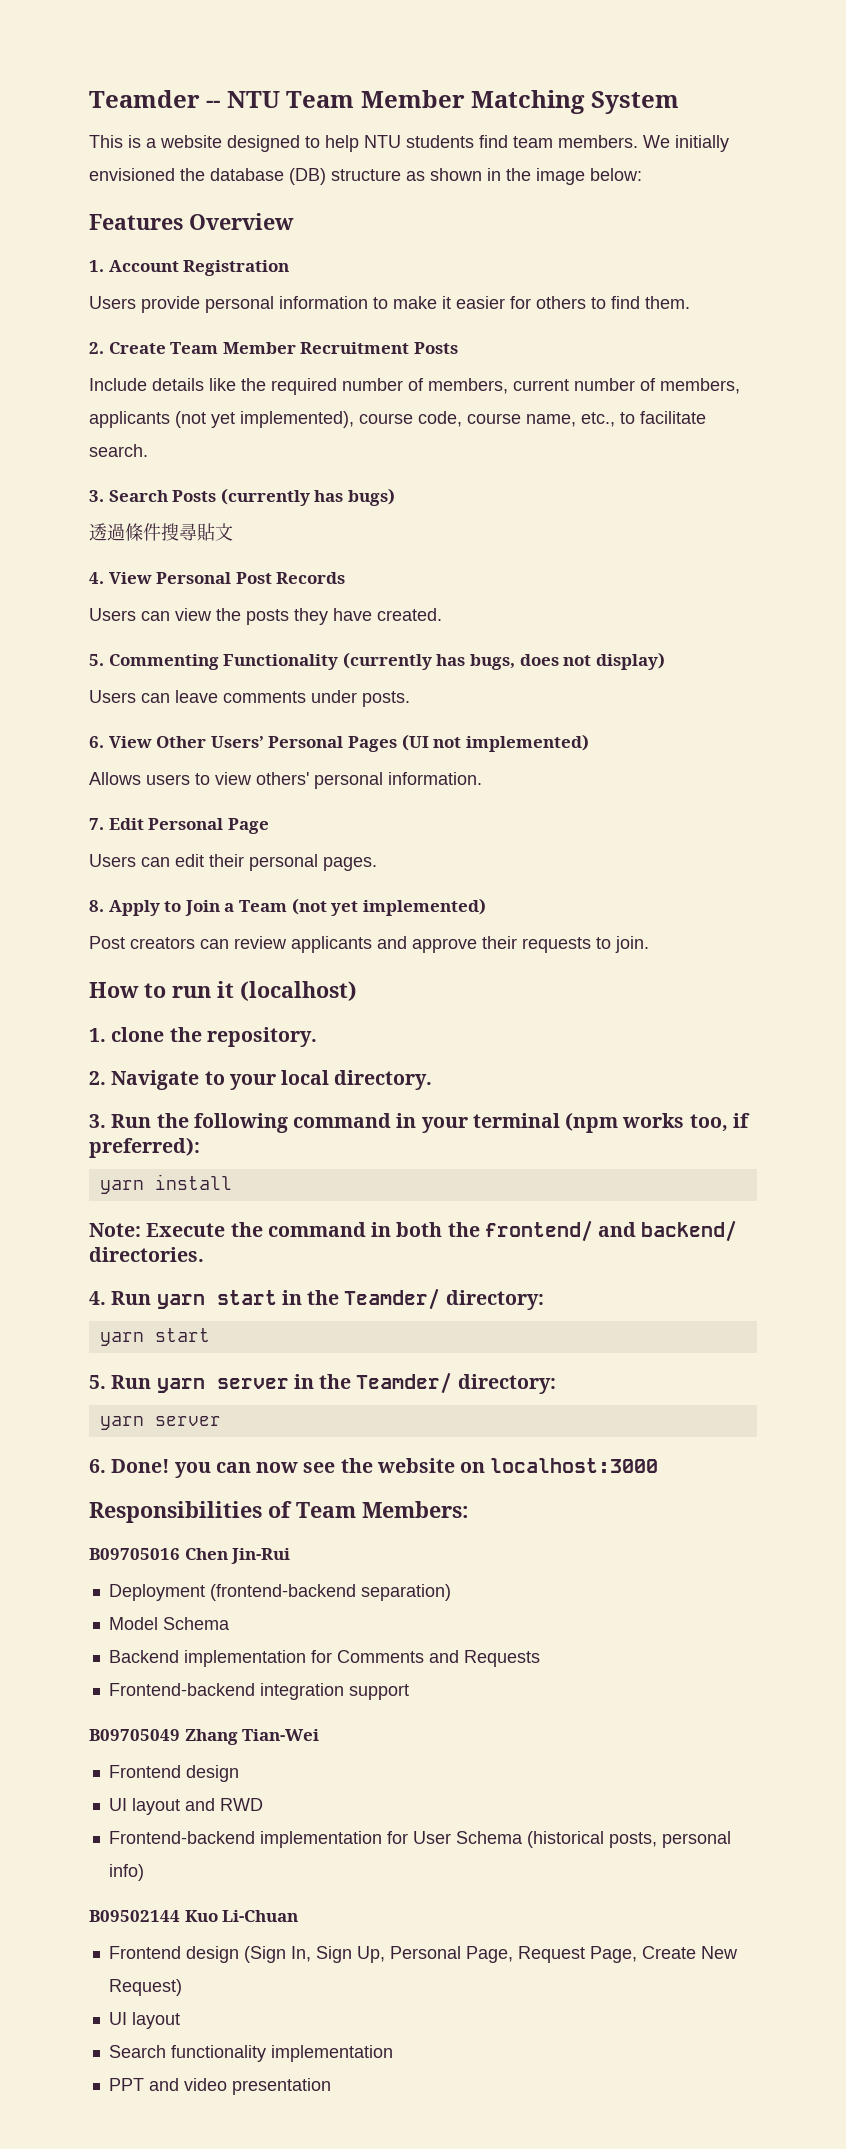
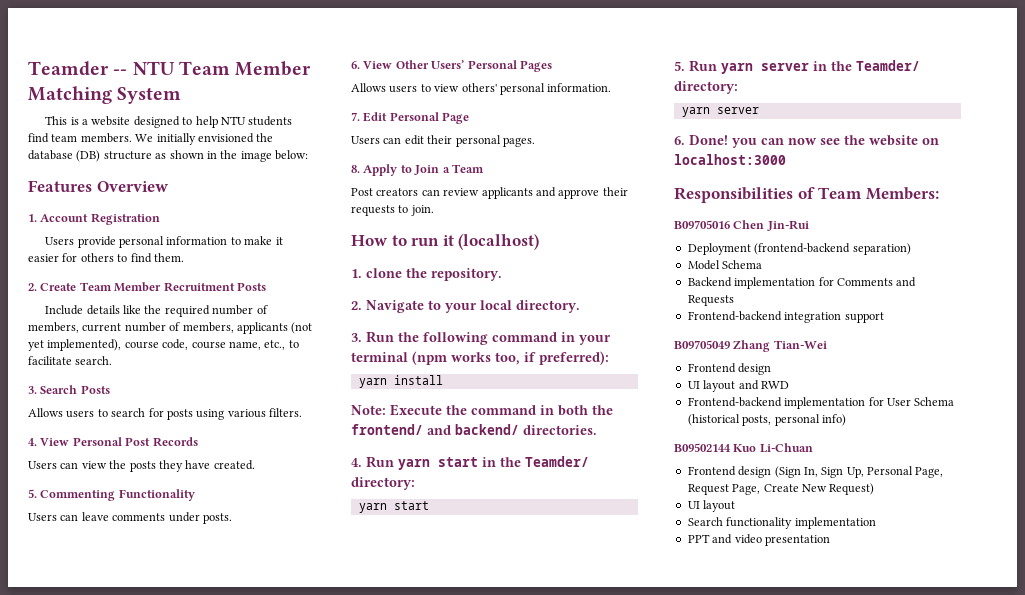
[220,488,395,506] [89,523,233,541] (currently has bugs) // 透過條件搜尋貼文 -> [28,408,302,420] // Allows users to search for posts using various filters.
[342,652,665,670] (currently has bugs, does not display) -> (195, 495) none
[401,734,589,752] (UI not implemented) -> (552, 66) none
[291,898,486,916] (not yet implemented) -> (484, 168) none

